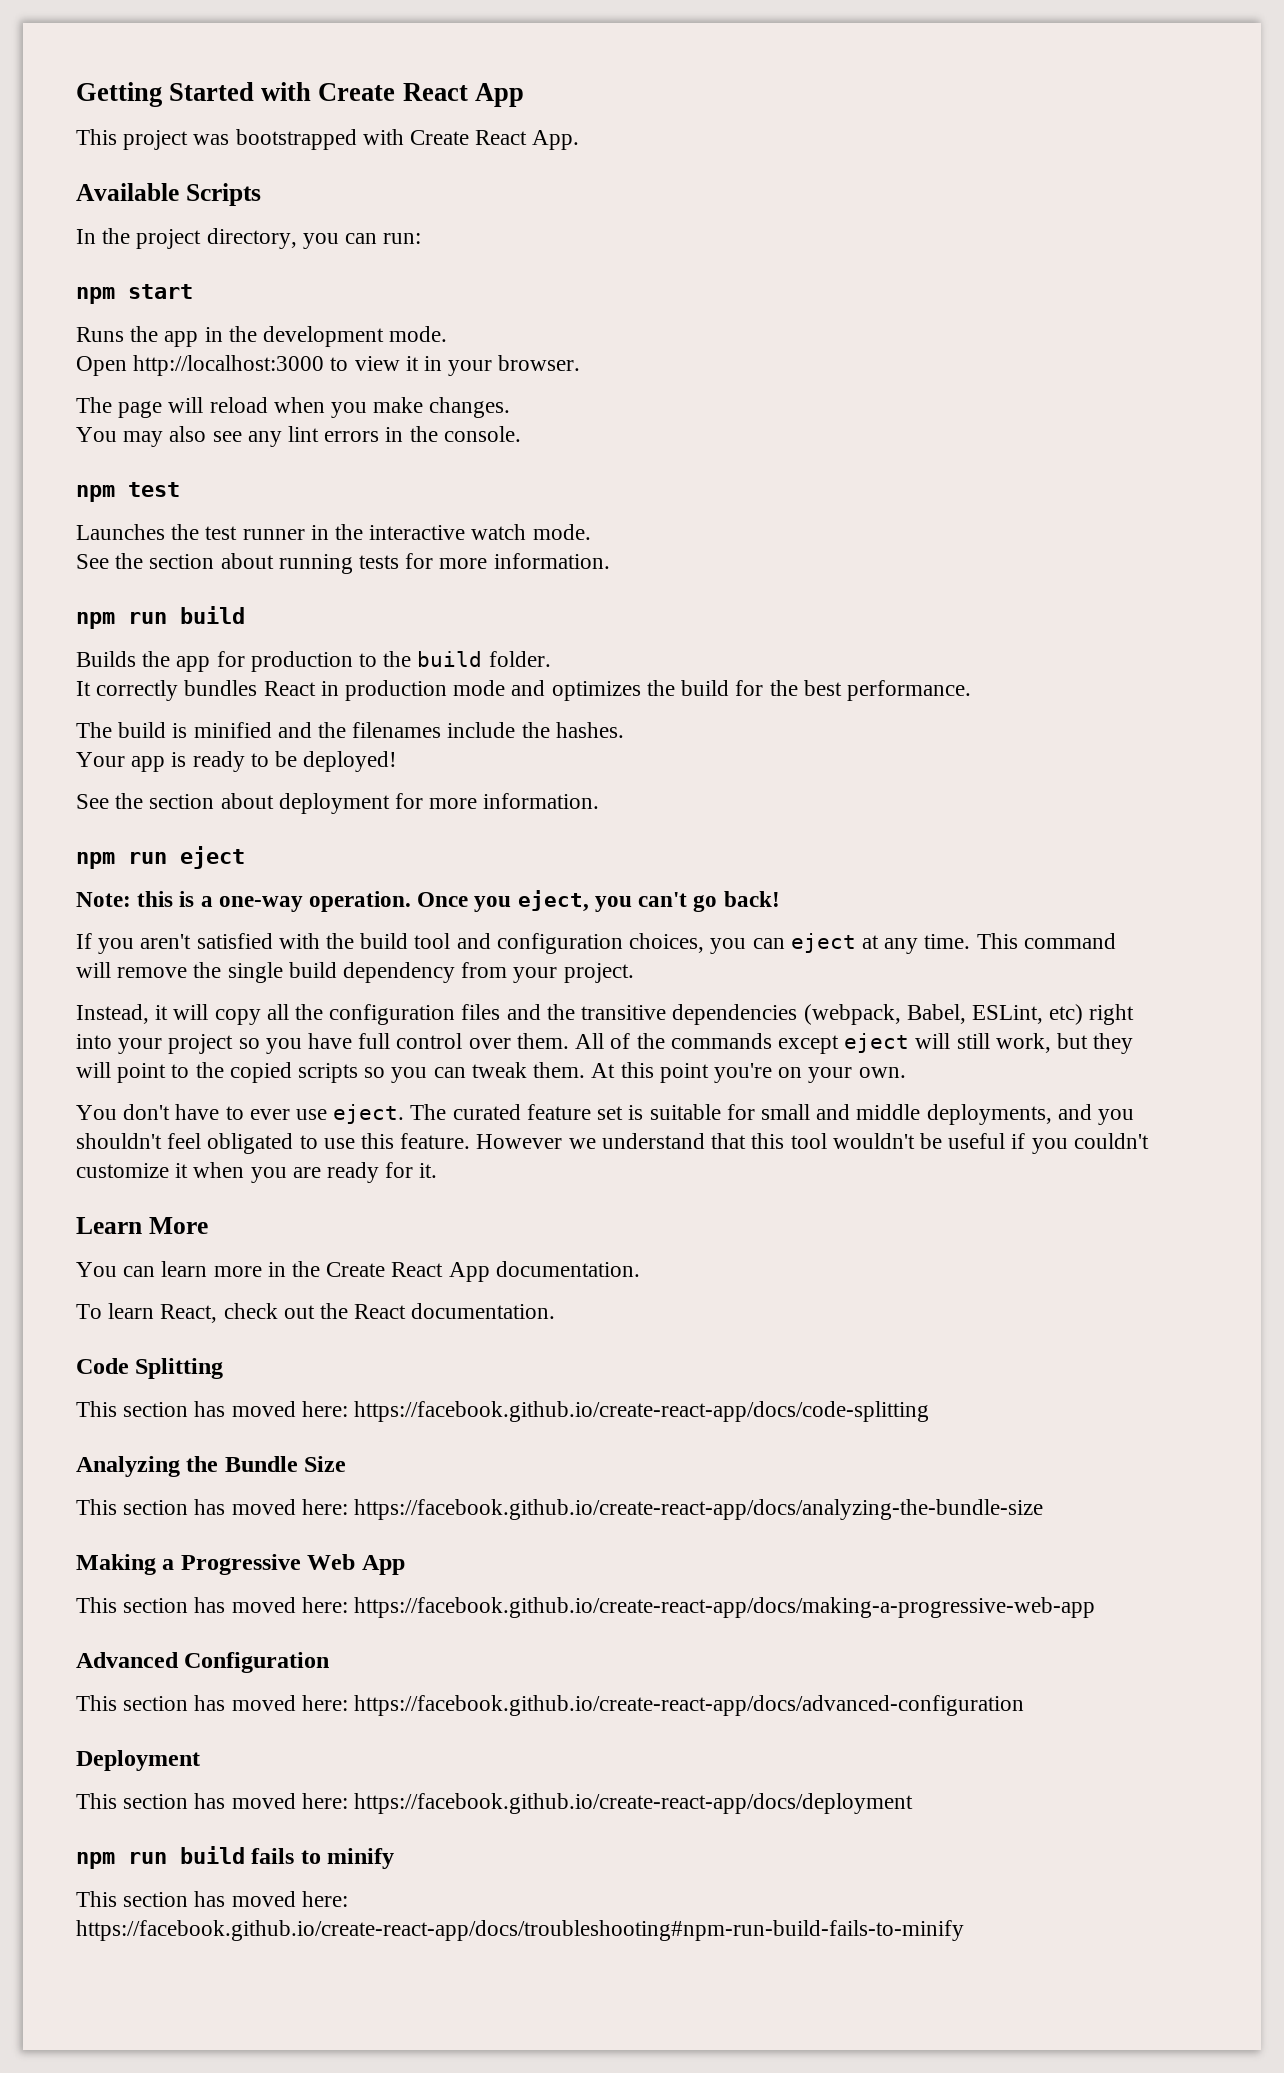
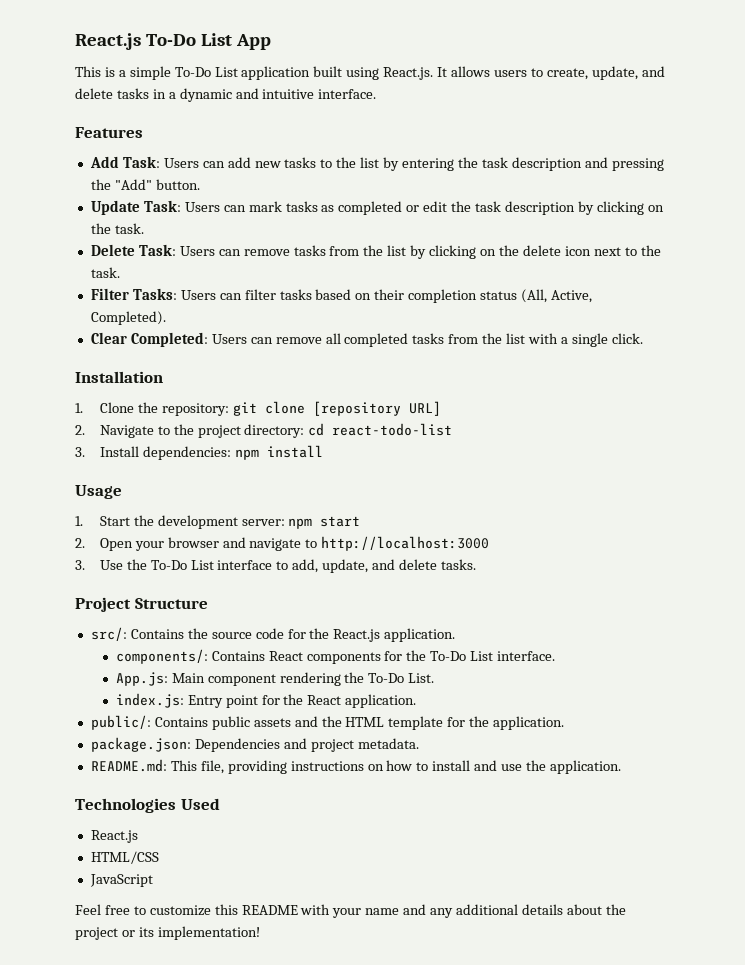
[76,82,524,107] [76,129,580,150] [76,183,261,206] [76,228,422,249] [76,284,193,304] [76,326,448,347] [76,355,581,376] [76,397,511,418] [76,426,521,447] [76,482,180,502] [76,524,591,540] [76,553,610,574] [76,606,245,629] [76,651,551,672] [76,680,971,701] [76,722,624,738] [76,751,398,772] [76,793,600,814] [76,846,245,869] [76,890,780,912] [76,933,1116,954] [76,962,634,983] [76,1004,1135,1025] [76,1033,1134,1054] [76,1062,906,1083] [76,1104,1134,1125] [76,1133,1149,1154] [76,1162,438,1183] [76,1217,208,1234] [76,1261,640,1282] [76,1303,556,1323] [76,1358,224,1379] [76,1401,930,1422] [76,1456,347,1477] [76,1499,1044,1520] [76,1554,405,1575] [76,1597,1096,1618] [76,1652,330,1673] [76,1695,1025,1716] [76,1750,200,1771] [76,1793,914,1814] [76,1846,395,1869] [76,1891,348,1907] [76,1920,964,1941] Getting Started with Create React App // This project was bootstrapped with Create React App. // Available Scripts // In the project directory, you can run: // npm start // Runs the app in the development mode. // Open http://localhost:3000 to view it in your browser. // The page will reload when you make changes. // You may also see any lint errors in the console. // npm test // Launches the test runner in the interactive watch mode. // See the section about running tests for more information. // npm run build // Builds the app for production to the build folder. // It correctly bundles React in production mode and optimizes the build for the best performance. // The build is minified and the filenames include the hashes. // Your app is ready to be deployed! // See the section about deployment for more information. // npm run eject // Note: this is a one-way operation. Once you eject, you can't go back! // If you aren't satisfied with the build tool and configuration choices, you can eject at any time. This command will remove the single build dependency from your project. // Instead, it will copy all the configuration files and the transitive dependencies (webpack, Babel, ESLint, etc) right into your project so you have full control over them. All of the commands except eject will still work, but they will point to the copied scripts so you can tweak them. At this point you're on your own. // You don't have to ever use eject. The curated feature set is suitable for small and middle deployments, and you shouldn't feel obligated to use this feature. However we understand that this tool wouldn't be useful if you couldn't customize it when you are ready for it. // Learn More // You can learn more in the Create React App documentation. // To learn React, check out the React documentation. // Code Splitting // This section has moved here: https://facebook.github.io/create-react-app/docs/code-splitting // Analyzing the Bundle Size // This section has moved here: https://facebook.github.io/create-react-app/docs/analyzing-the-bundle-size // Making a Progressive Web App // This section has moved here: https://facebook.github.io/create-react-app/docs/making-a-progressive-web-app // Advanced Configuration // This section has moved here: https://facebook.github.io/create-react-app/docs/advanced-configuration // Deployment // This section has moved here: https://facebook.github.io/create-react-app/docs/deployment // npm run build fails to minify // This section has moved here: https://facebook.github.io/create-react-app/docs/troubleshooting#npm-run-build-fails-to-minify -> [75,33,271,50] [75,66,665,80] [75,88,377,102] [75,127,143,138] [89,156,664,171] [90,179,200,190] [90,200,664,215] [90,223,144,234] [90,244,661,259] [90,267,120,278] [90,288,592,303] [90,311,166,325] [90,332,643,347] [75,371,163,383] [75,401,441,416] [75,423,453,438] [75,445,323,460] [75,485,122,499] [75,515,361,529] [75,536,490,551] [75,559,476,573] [75,597,208,612] [90,627,456,642] [115,649,556,664] [115,672,435,686] [115,693,417,708] [90,715,565,730] [90,737,419,752] [90,759,621,774] [75,798,220,813] [90,830,138,843] [90,851,159,864] [89,874,153,887] [75,904,626,918] [75,926,260,940] React.js To-Do List App // This is a simple To-Do List application built using React.js. It allows users to create, update, and delete tasks in a dynamic and intuitive interface. // Features // Add Task: Users can add new tasks to the list by entering the task description and pressing the "Add" button. // Update Task: Users can mark tasks as completed or edit the task description by clicking on the task. // Delete Task: Users can remove tasks from the list by clicking on the delete icon next to the task. // Filter Tasks: Users can filter tasks based on their completion status (All, Active, Completed). // Clear Completed: Users can remove all completed tasks from the list with a single click. // Installation // 1. Clone the repository: git clone [repository URL] // 2. Navigate to the project directory: cd react-todo-list // 3. Install dependencies: npm install // Usage // 1. Start the development server: npm start // 2. Open your browser and navigate to http://localhost:3000 // 3. Use the To-Do List interface to add, update, and delete tasks. // Project Structure // src/: Contains the source code for the React.js application. // components/: Contains React components for the To-Do List interface. // App.js: Main component rendering the To-Do List. // index.js: Entry point for the React application. // public/: Contains public assets and the HTML template for the application. // package.json: Dependencies and project metadata. // README.md: This file, providing instructions on how to install and use the application. // Technologies Used // React.js // HTML/CSS // JavaScript // Feel free to customize this README with your name and any additional details about the project or its implementation!

